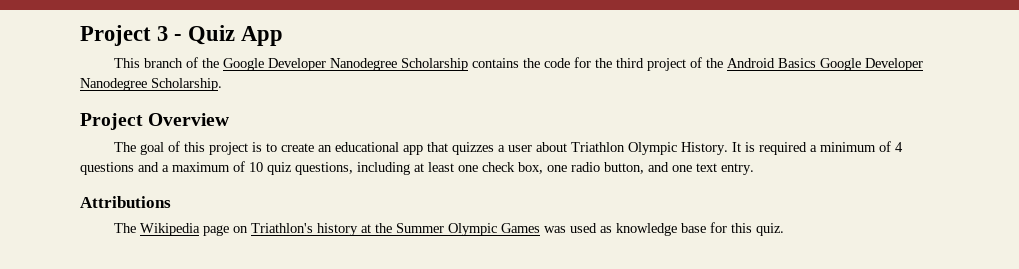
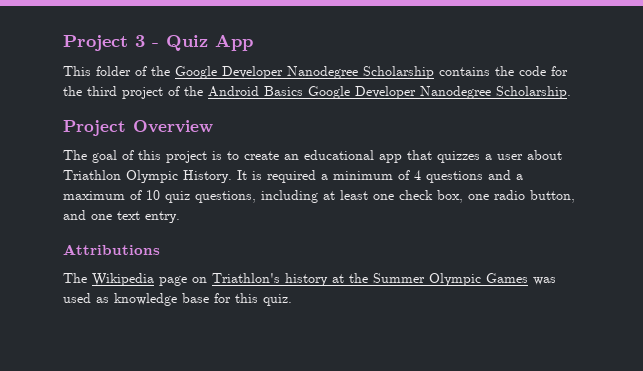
[144,58,184,68] branch -> [96,66,131,76] folder

